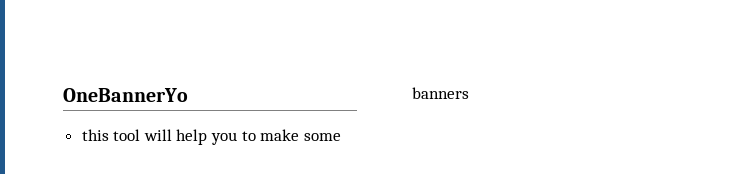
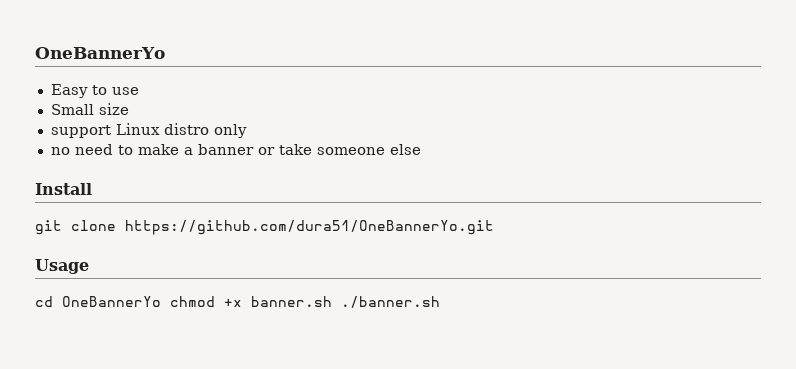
[81,129,341,145] [411,87,469,99] this tool will help you to make some banners -> [50,84,139,98] [50,103,129,115] [50,123,247,138] [50,144,421,155] [35,183,92,195] [35,220,494,235] [35,259,89,274] [35,296,440,308] Easy to use // Small size // support Linux distro only // no need to make a banner or take someone else // Install // git clone https://github.com/dura51/OneBannerYo.git // Usage // cd OneBannerYo chmod +x banner.sh ./banner.sh

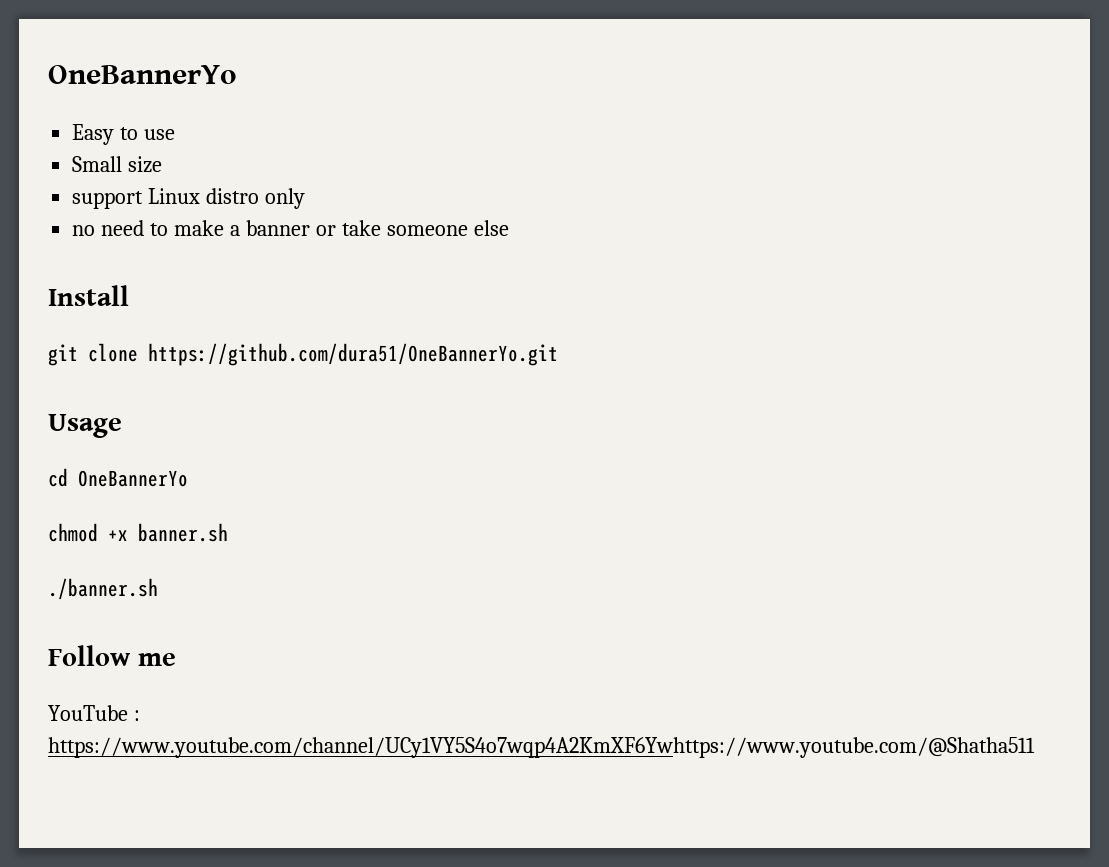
(161, 301) none -> (188, 478) //
(332, 301) none -> (228, 532) //
(440, 302) none -> [48,645,176,666] [48,705,140,721] [48,737,1035,758] // Follow me // YouTube : https://www.youtube.com/channel/UCy1VY5S4o7wqp4A2KmXF6Ywhttps://www.youtube.com/@Shatha511

